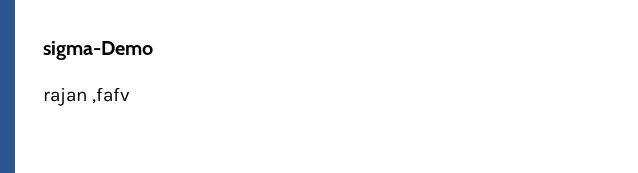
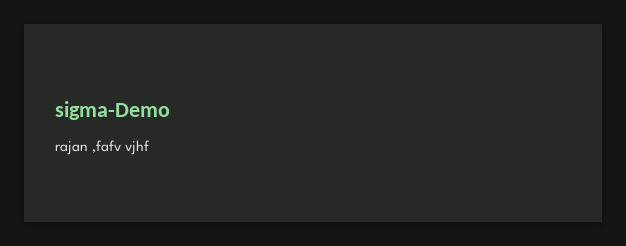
(131, 95) none -> [125,140,151,155] vjhf

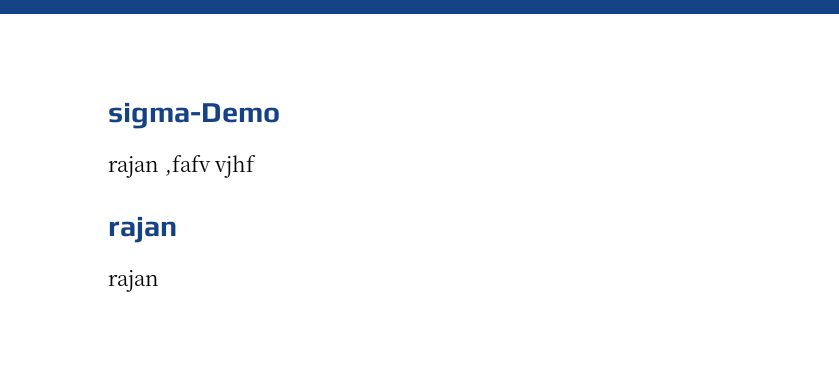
(151, 147) none -> [108,216,177,243] [108,270,159,292] // rajan // rajan

